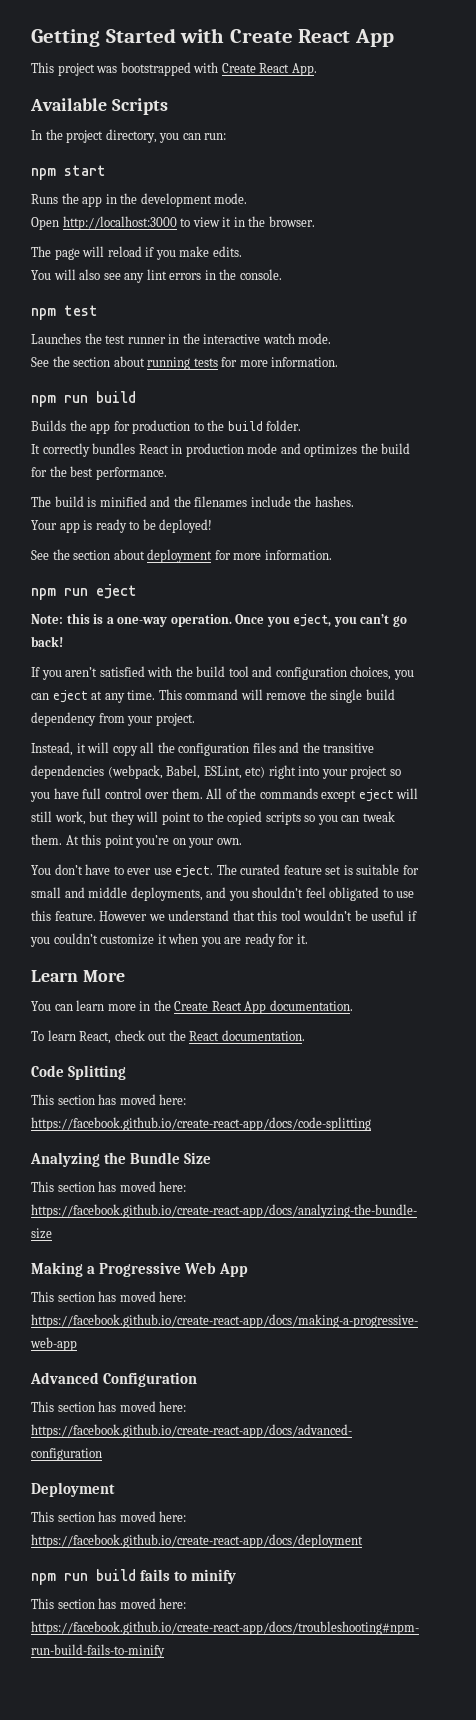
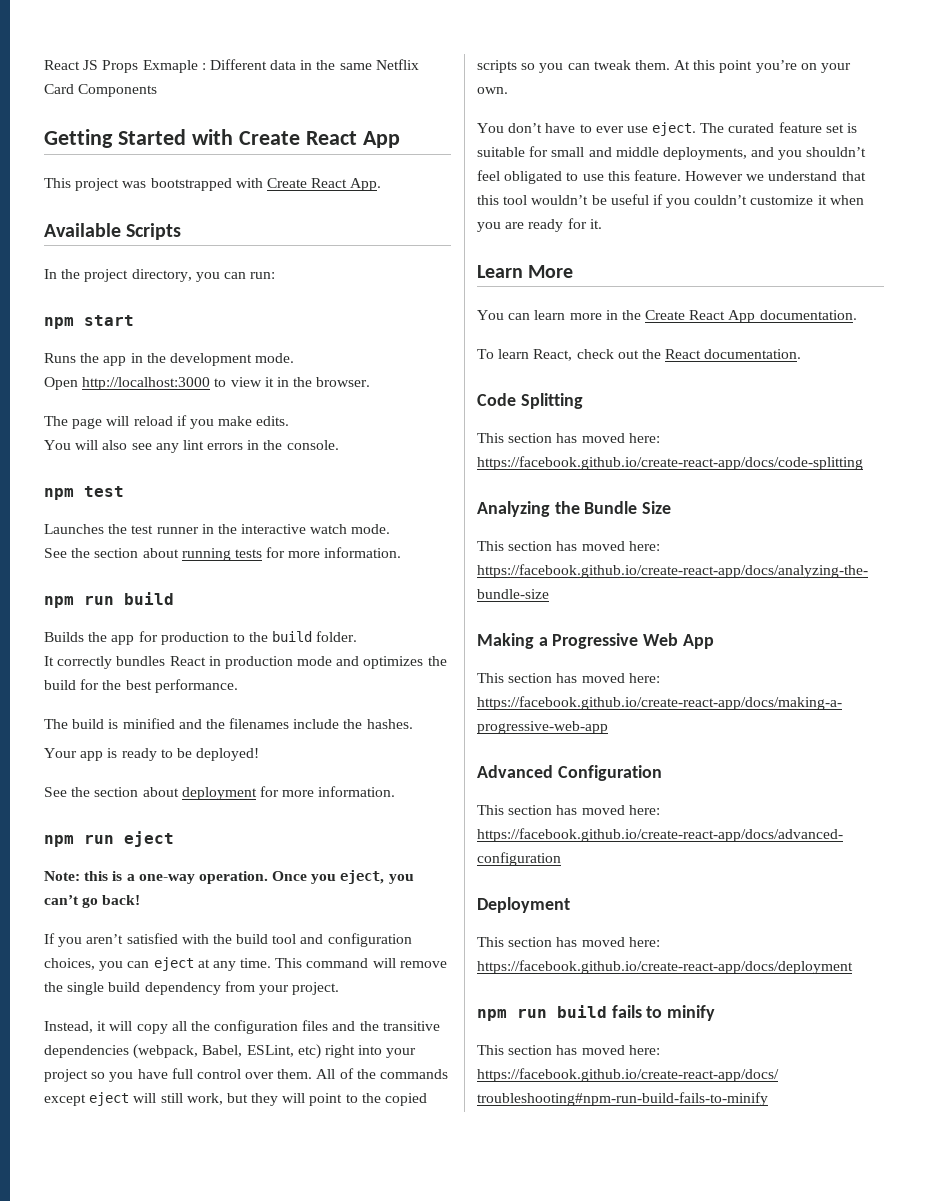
(31, 38) none -> [44,59,419,73] [44,84,158,97] React JS Props Exmaple : Different data in the same Netflix Card Components //

